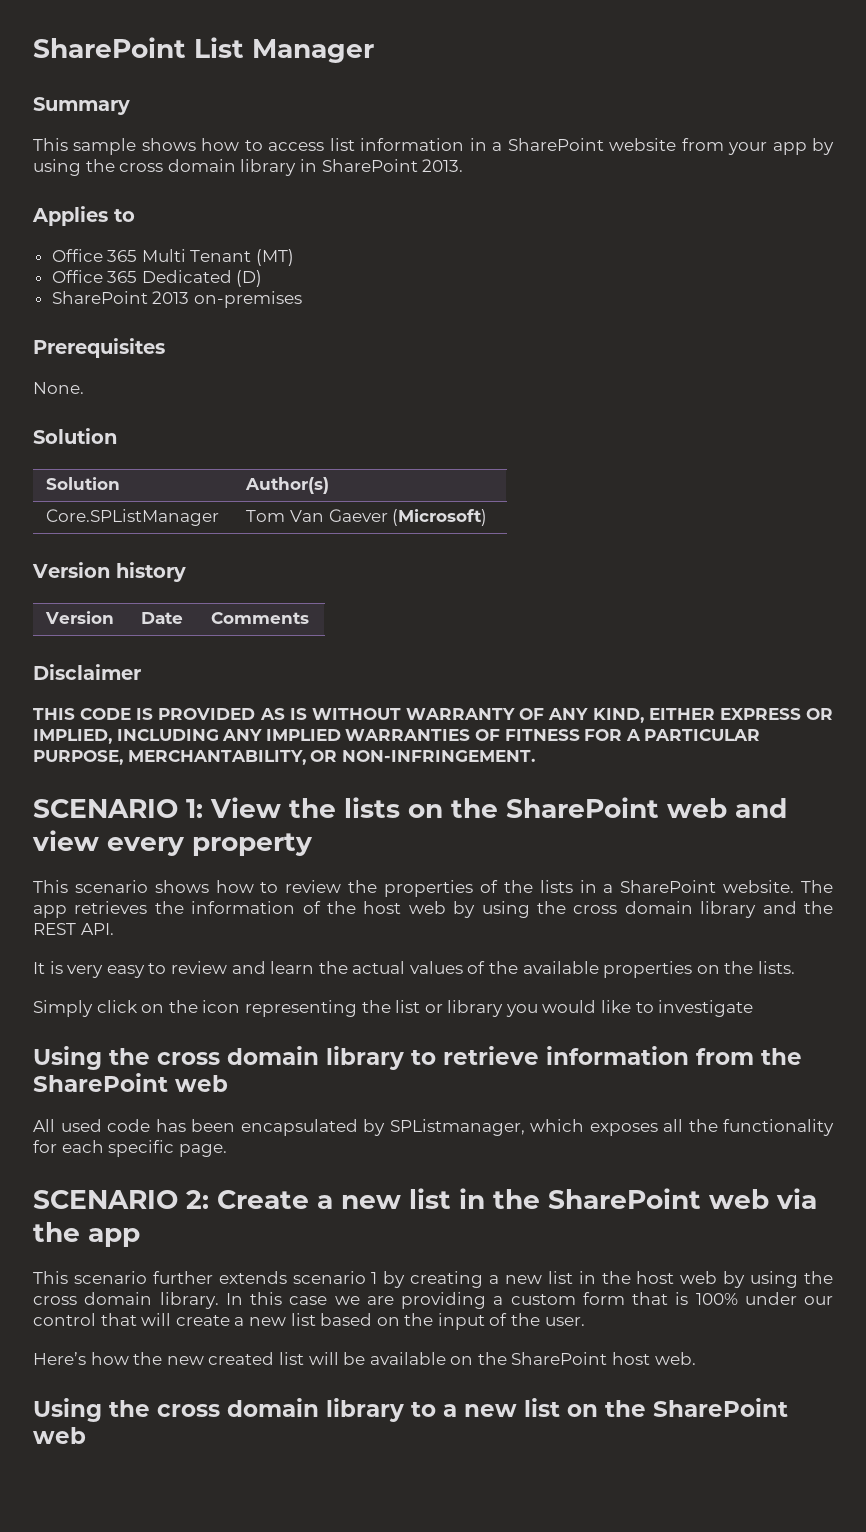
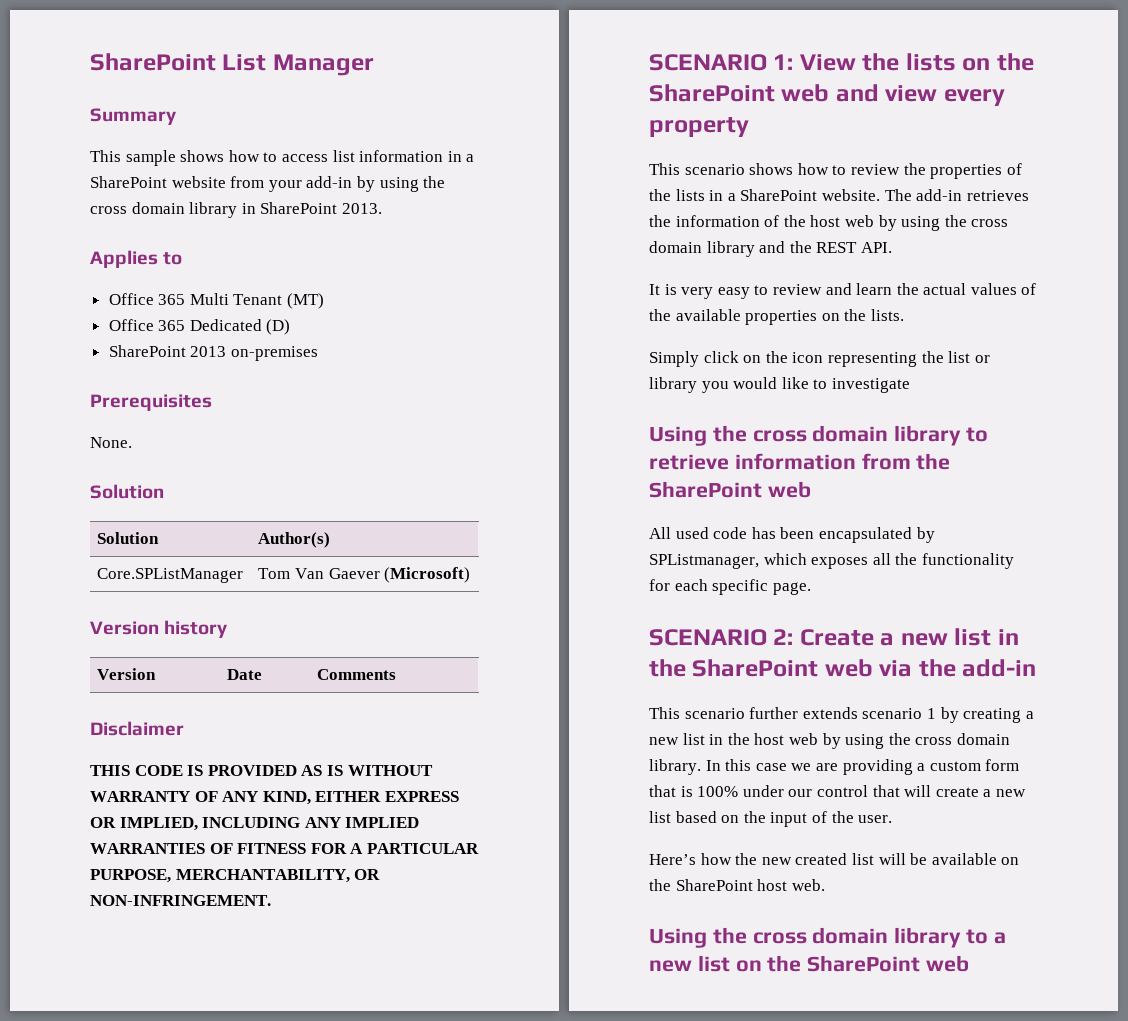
[772,142,807,155] app -> [306,176,353,188] add-in
[33,905,67,918] app -> [916,189,963,201] add-in
[88,1228,140,1247] app -> [962,659,1037,677] add-in

